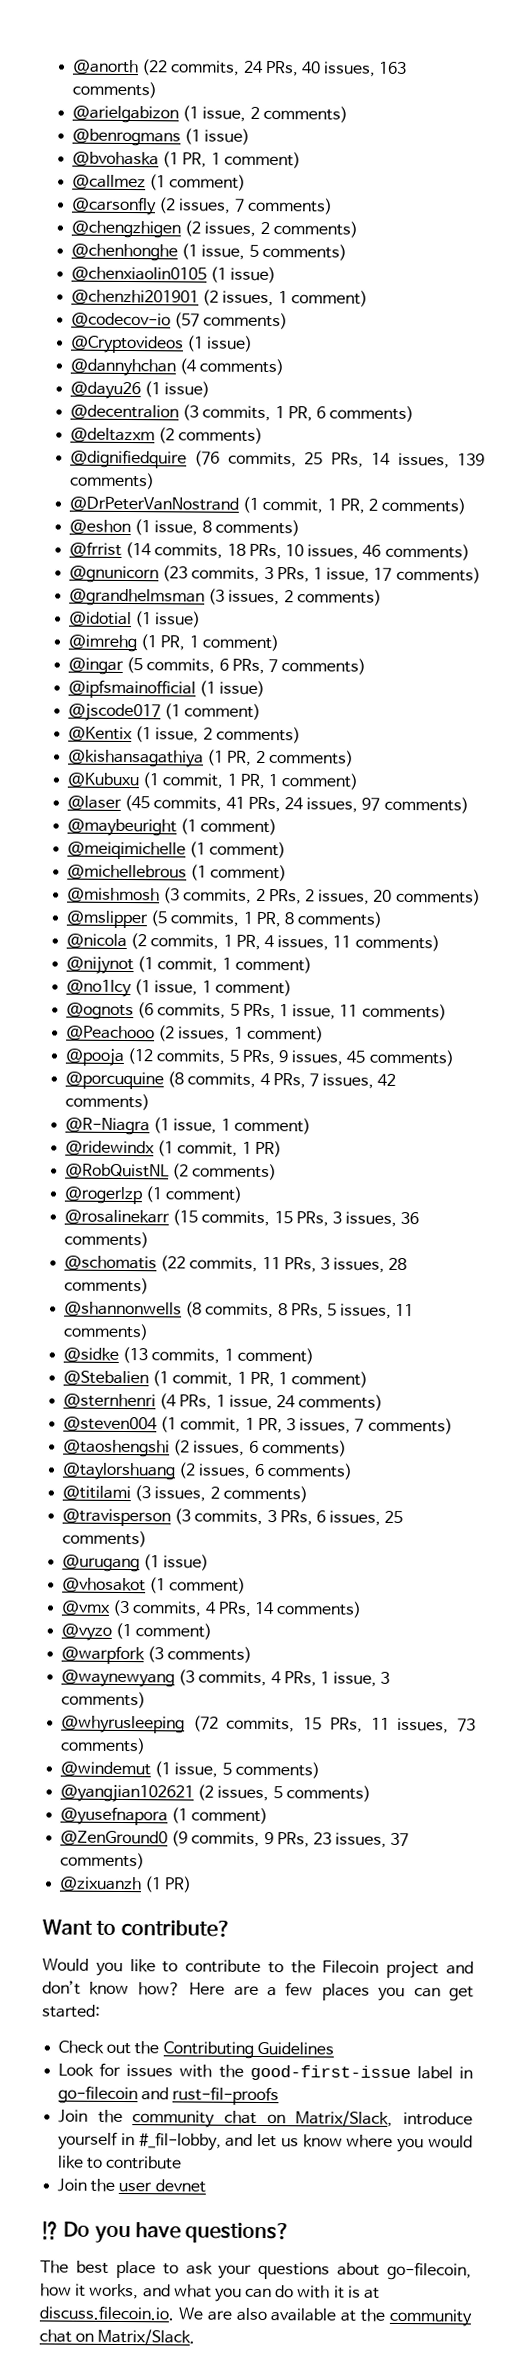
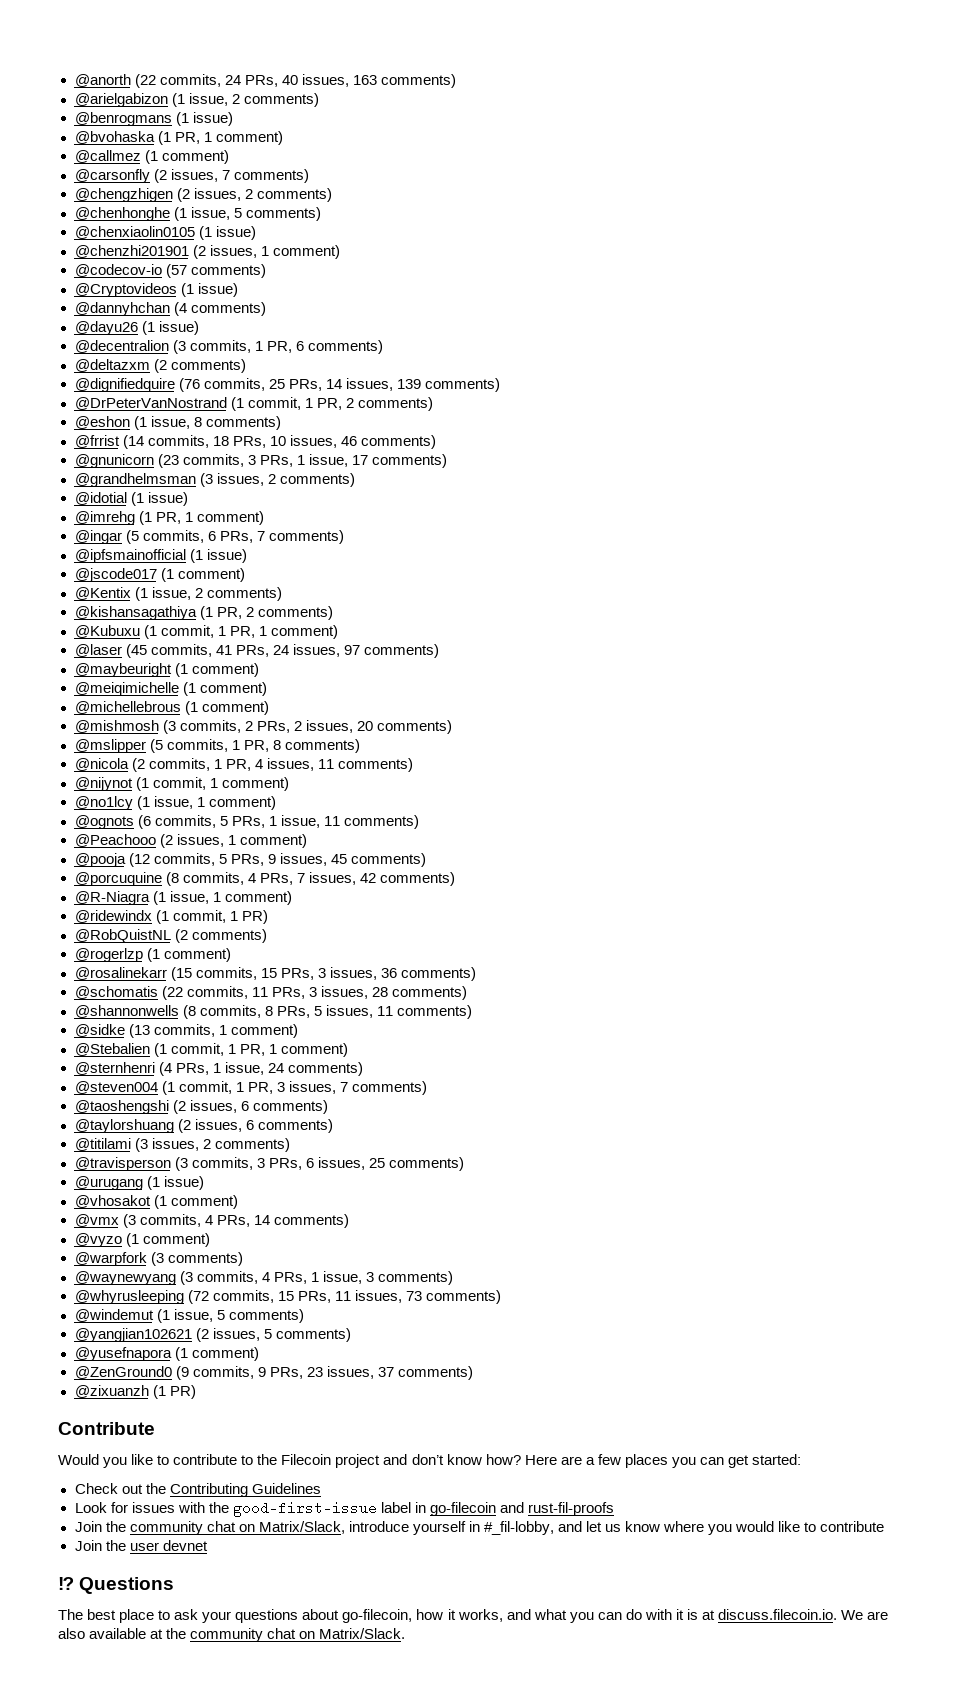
[42,1919,231,1937] Want to contribute? -> [58,1422,155,1435] Contribute
[63,2221,291,2244] Do you have questions? -> [79,1577,175,1594] Questions

